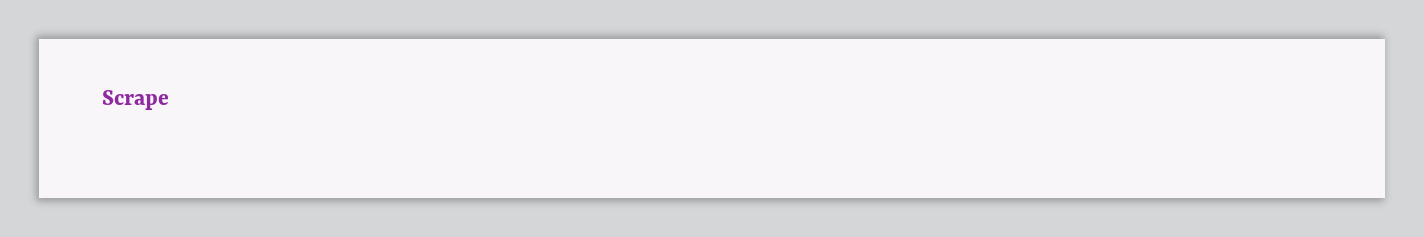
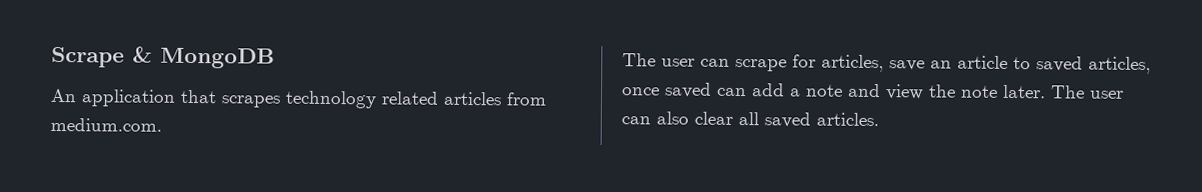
(169, 100) none -> [132,46,275,69] [50,88,547,109] [50,117,162,132] [622,53,1151,75] [622,82,1124,100] [621,111,879,128] & MongoDB // An application that scrapes technology related articles from medium.com. // The user can scrape for articles, save an article to saved articles, once saved can add a note and view the note later. The user can also clear all saved articles.

